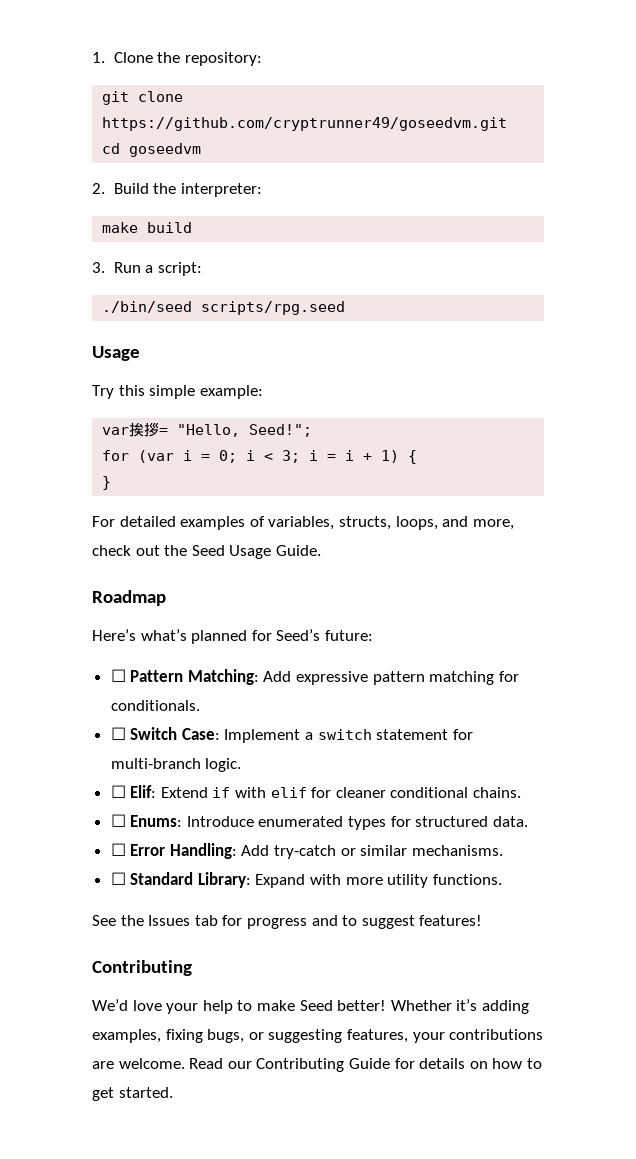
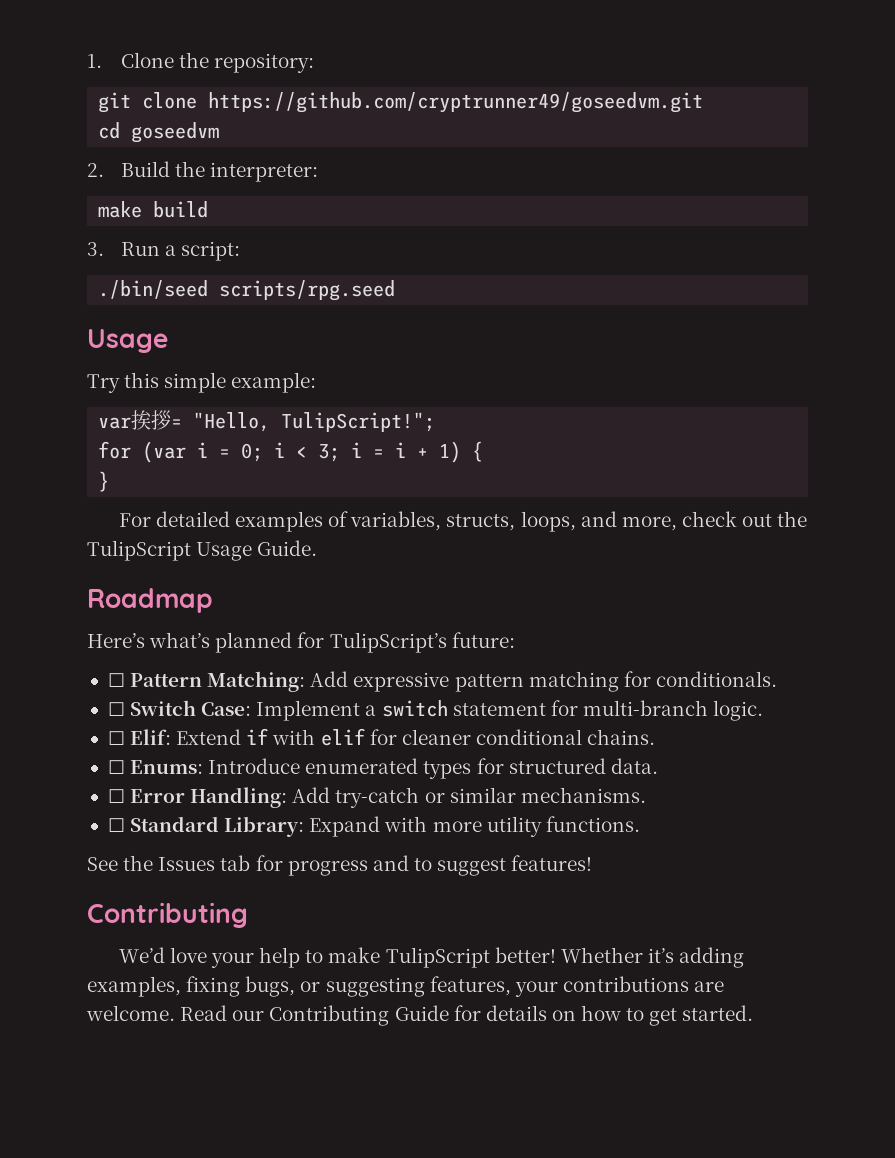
[249,424,313,437] Seed!"; -> [281,412,436,432] TulipScript!";
[191,545,225,556] Seed -> [87,540,191,561] TulipScript
[276,629,321,641] Seed’s -> [329,632,447,653] TulipScript’s
[299,1000,333,1011] Seed -> [385,947,490,968] TulipScript

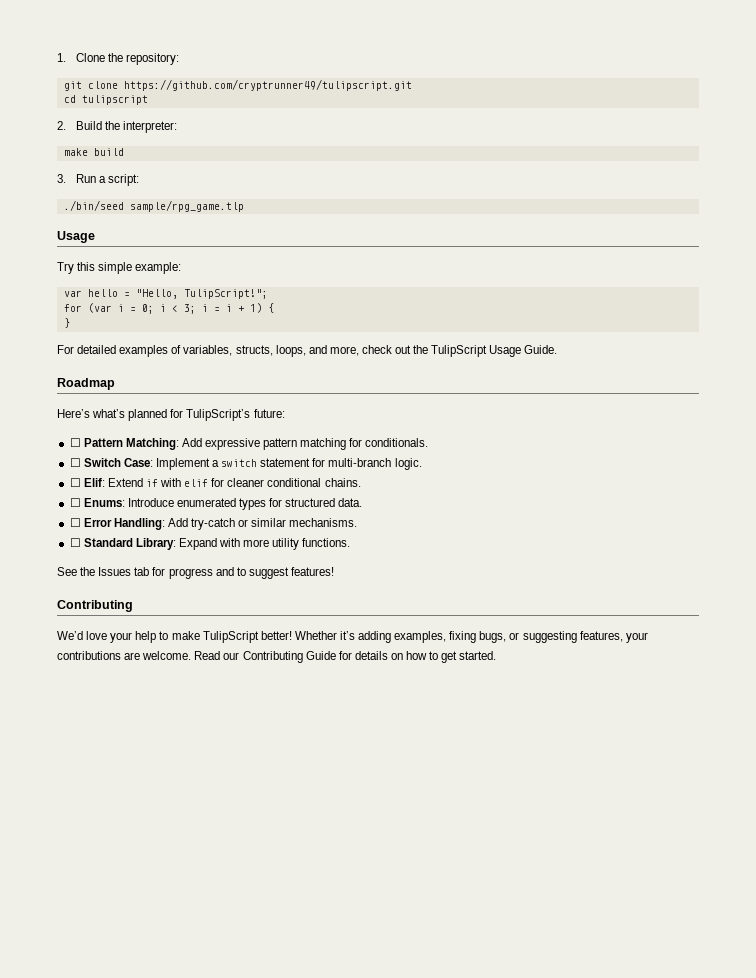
[208,92,704,113] https://github.com/cryptrunner49/goseedvm.git -> [123,79,412,91] https://github.com/cryptrunner49/tulipscript.git
[131,122,220,143] goseedvm -> [81,95,148,105] tulipscript
[219,280,396,301] scripts/rpg.seed -> [129,200,244,212] sample/rpg_game.tlp
[131,410,173,430] 挨拶 -> [87,289,118,297] hello

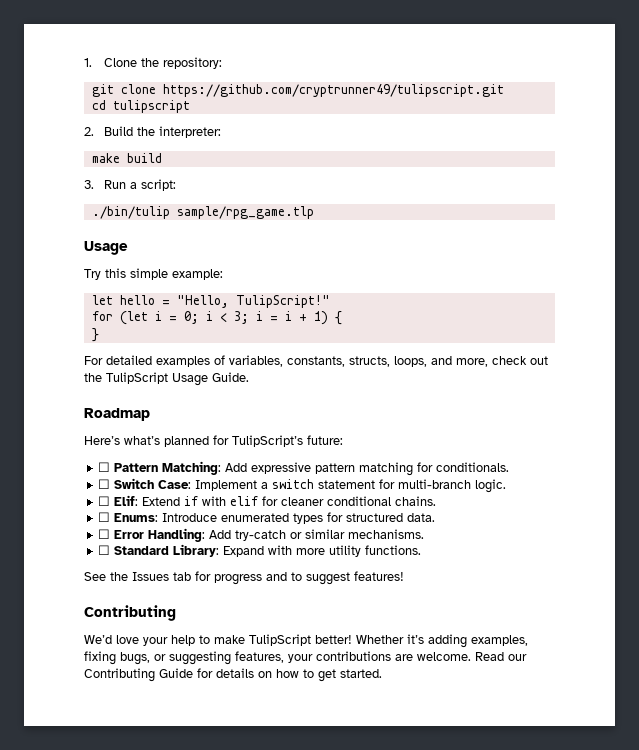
[63,200,124,211] ./bin/seed -> [91,206,170,219] ./bin/tulip
[63,290,82,297] var -> [91,295,113,305] let
[183,289,268,299] [63,303,112,313] TulipScript!"; // for (var -> [235,295,330,308] [91,311,148,325] TulipScript!" // for (let
(233, 350) none -> [287,356,345,367] constants,

